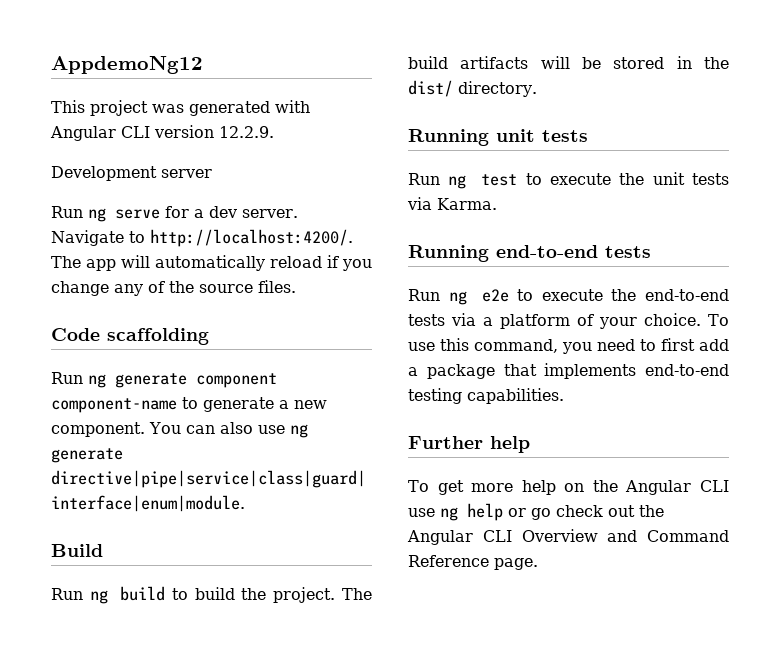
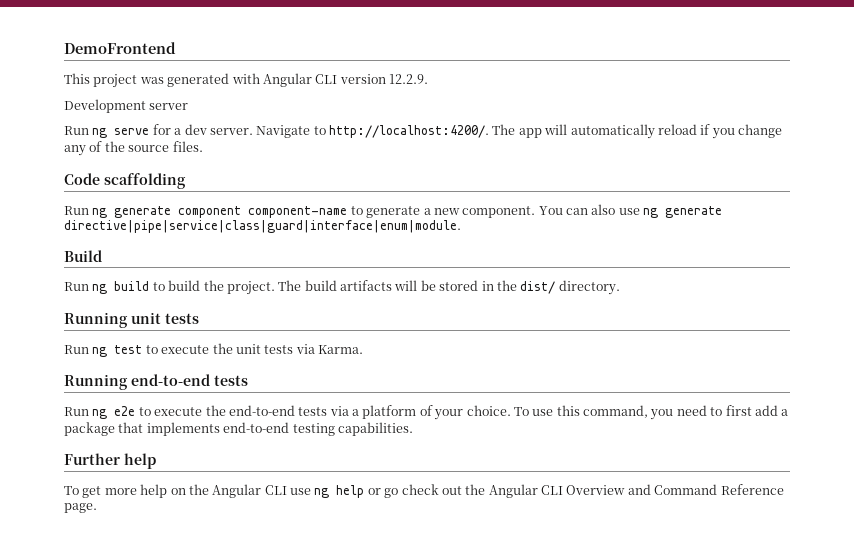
[51,56,203,74] AppdemoNg12 -> [64,42,176,54] DemoFrontend

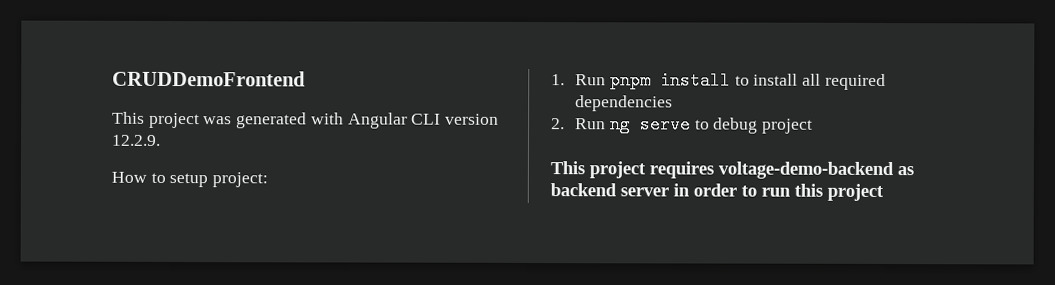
[64,42,176,54] DemoFrontend -> [112,70,306,87] CRUDDemoFrontend
[64,99,189,113] [64,124,782,139] [64,141,203,156] [64,173,186,189] [64,204,723,218] [64,220,461,233] [64,250,102,262] [64,280,620,295] [64,312,199,328] [64,343,363,357] [64,374,248,390] [64,405,789,420] [64,422,413,436] [64,453,156,469] [64,484,784,498] [64,503,97,513] Development server // Run ng serve for a dev server. Navigate to http://localhost:4200/. The app will automatically reload if you change any of the source files. // Code scaffolding // Run ng generate component component-name to generate a new component. You can also use ng generate directive|pipe|service|class|guard|interface|enum|module. // Build // Run ng build to build the project. The build artifacts will be stored in the dist/ directory. // Running unit tests // Run ng test to execute the unit tests via Karma. // Running end-to-end tests // Run ng e2e to execute the end-to-end tests via a platform of your choice. To use this command, you need to first add a package that implements end-to-end testing capabilities. // Further help // To get more help on the Angular CLI use ng help or go check out the Angular CLI Overview and Command Reference page. -> [111,171,269,188] [551,71,886,90] [575,95,674,112] [551,115,814,134] [550,161,914,180] [550,183,884,201] How to setup project: // 1. Run pnpm install to install all required dependencies // 2. Run ng serve to debug project // This project requires voltage-demo-backend as backend server in order to run this project

